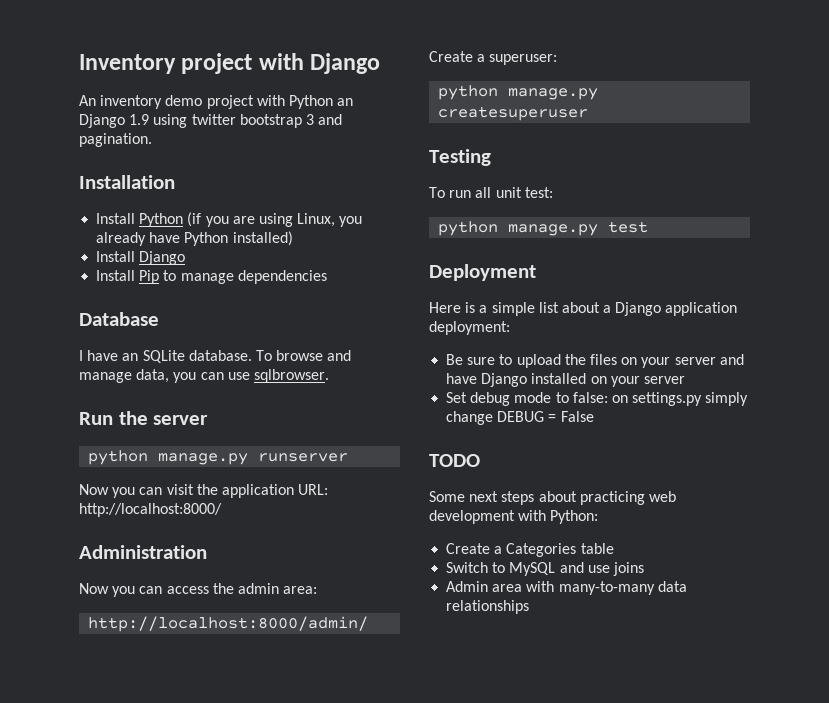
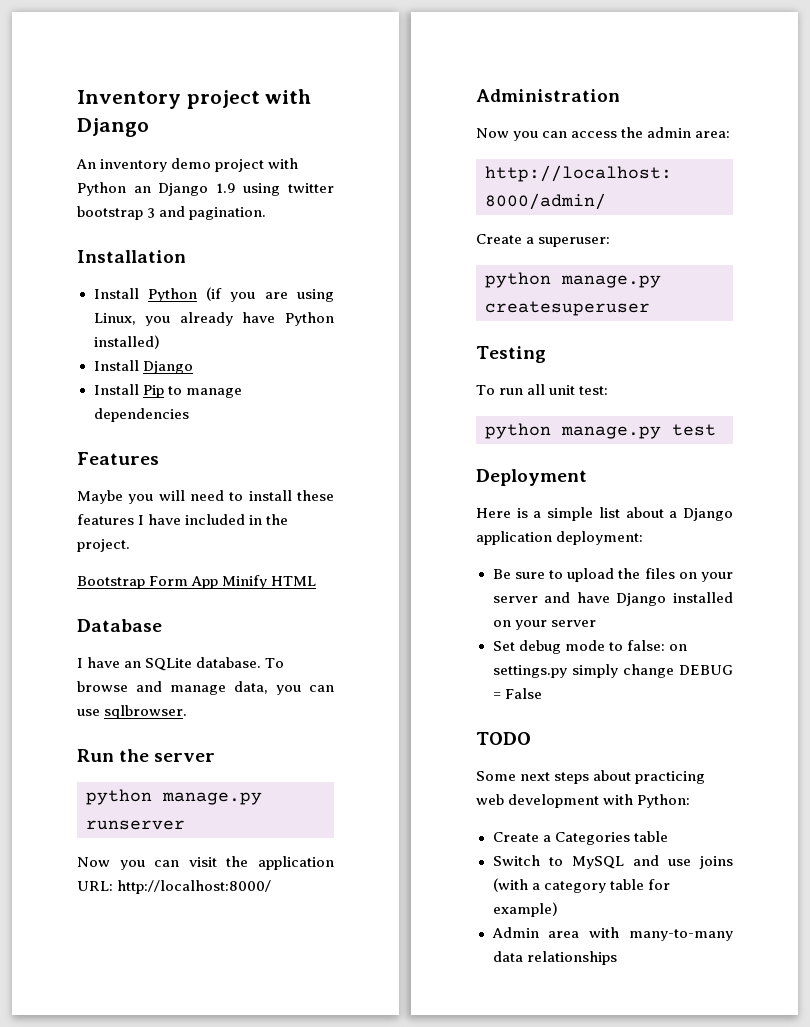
(327, 277) none -> [77,452,159,465] [77,490,335,504] [77,514,289,525] [77,539,130,552] [77,575,317,589] // Features // Maybe you will need to install these features I have included in the project. // Bootstrap Form App Minify HTML
(644, 569) none -> [492,878,670,893] [492,902,558,917] (with a category table for example)

